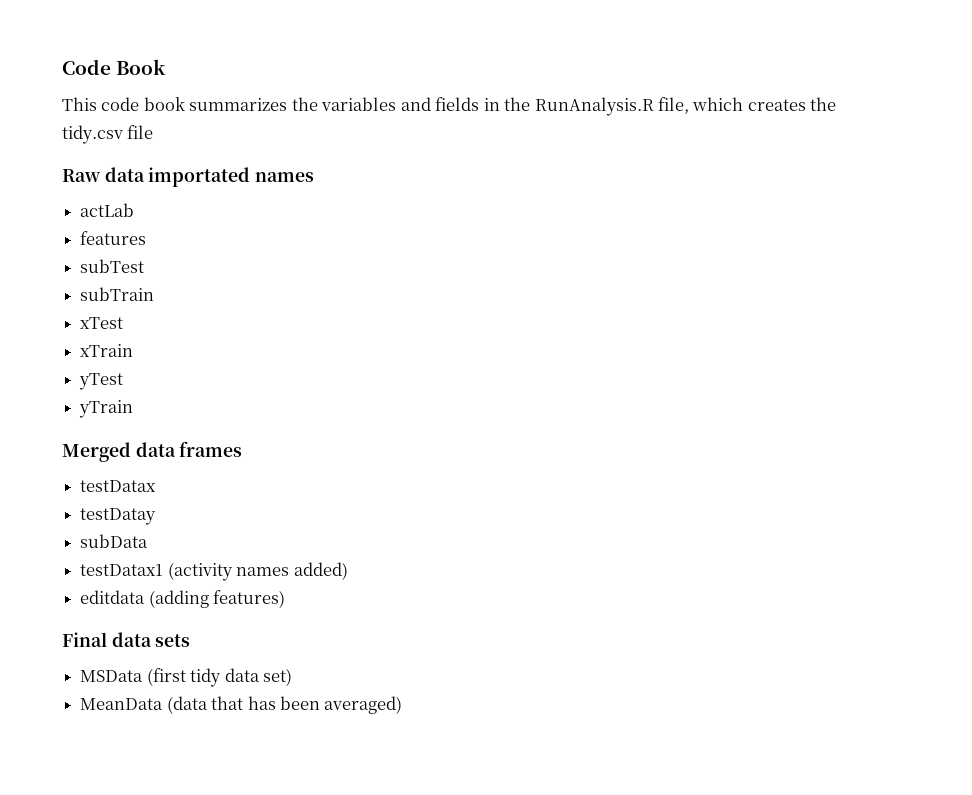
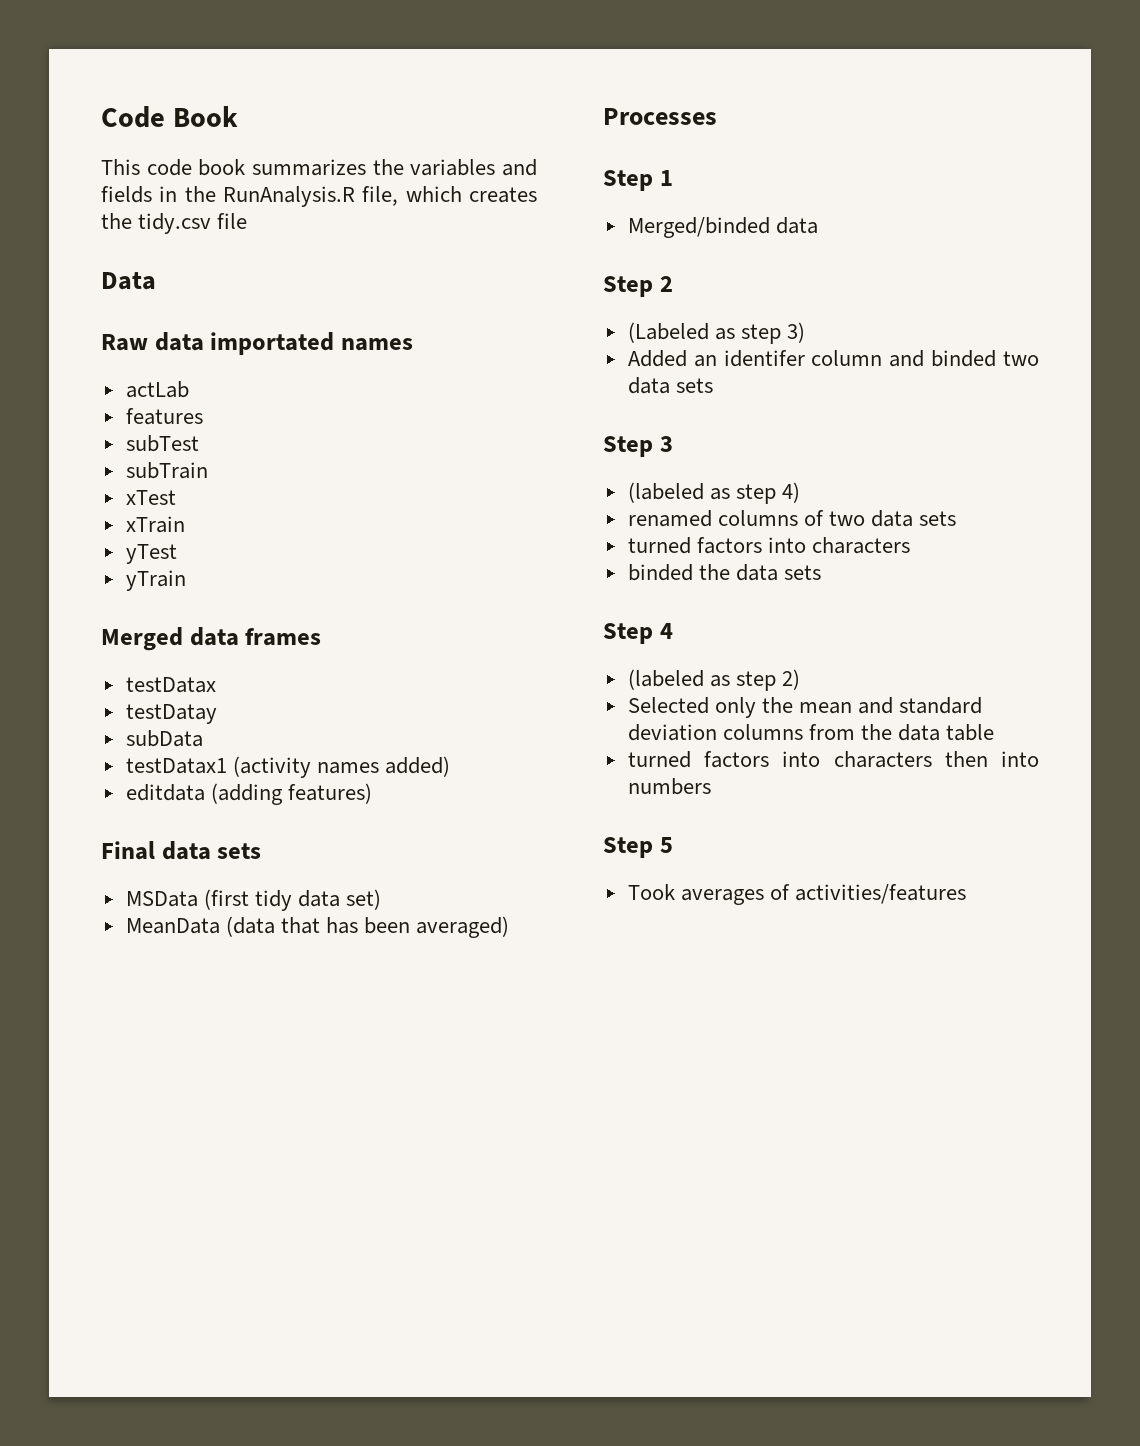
(154, 132) none -> [101,272,156,290] // Data
(403, 705) none -> [603,108,717,125] [603,170,673,191] [627,217,818,238] [603,276,673,297] [627,322,805,344] [627,350,1039,367] [627,377,713,394] [603,436,673,457] [627,482,800,504] [627,510,957,527] [627,537,910,554] [627,564,821,581] [603,623,673,644] [627,669,800,691] [627,697,983,718] [627,724,995,741] [627,751,1039,768] [627,778,711,795] [603,837,673,858] [627,884,966,905] // Processes // Step 1 // Merged/binded data // Step 2 // (Labeled as step 3) // Added an identifer column and binded two data sets // Step 3 // (labeled as step 4) // renamed columns of two data sets // turned factors into characters // binded the data sets // Step 4 // (labeled as step 2) // Selected only the mean and standard deviation columns from the data table // turned factors into characters then into numbers // Step 5 // Took averages of activities/features

